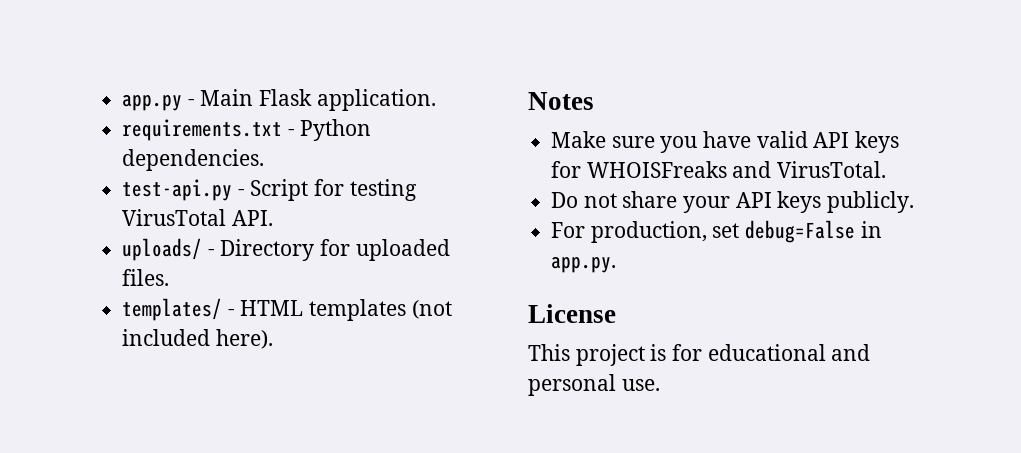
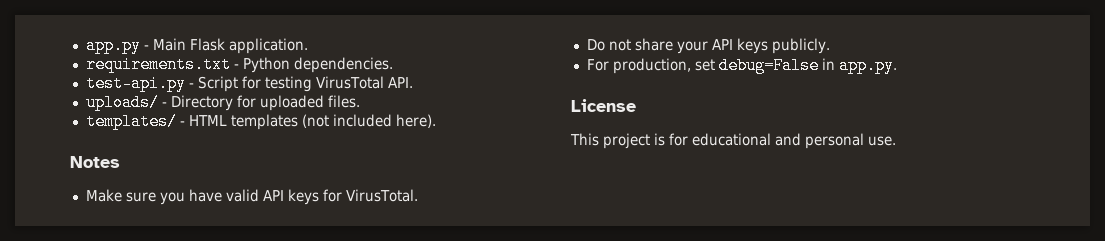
[586,161,772,178] WHOISFreaks and -> (342, 195) none

